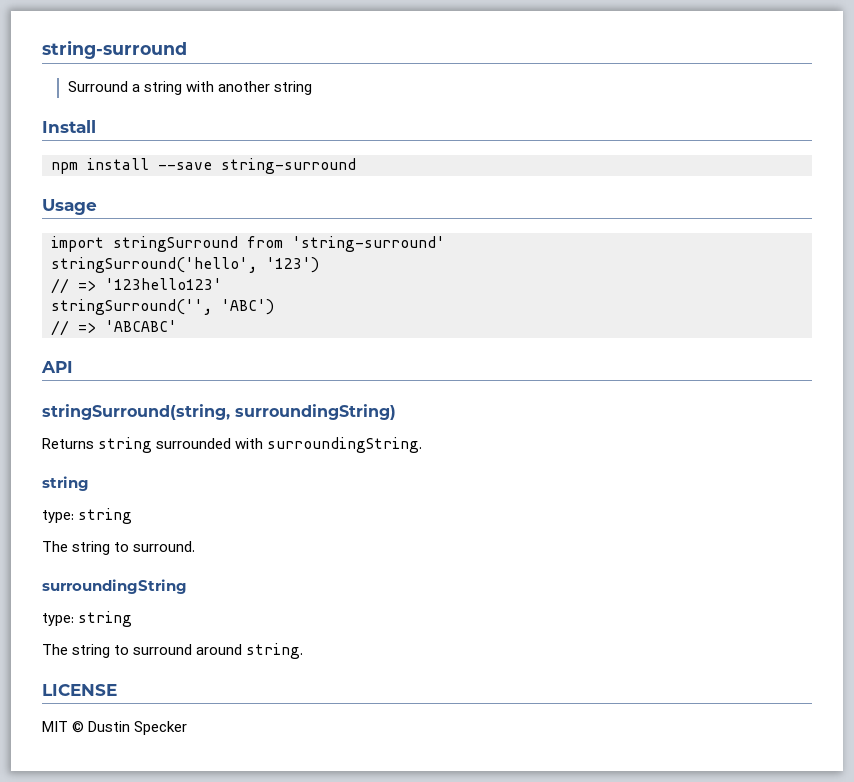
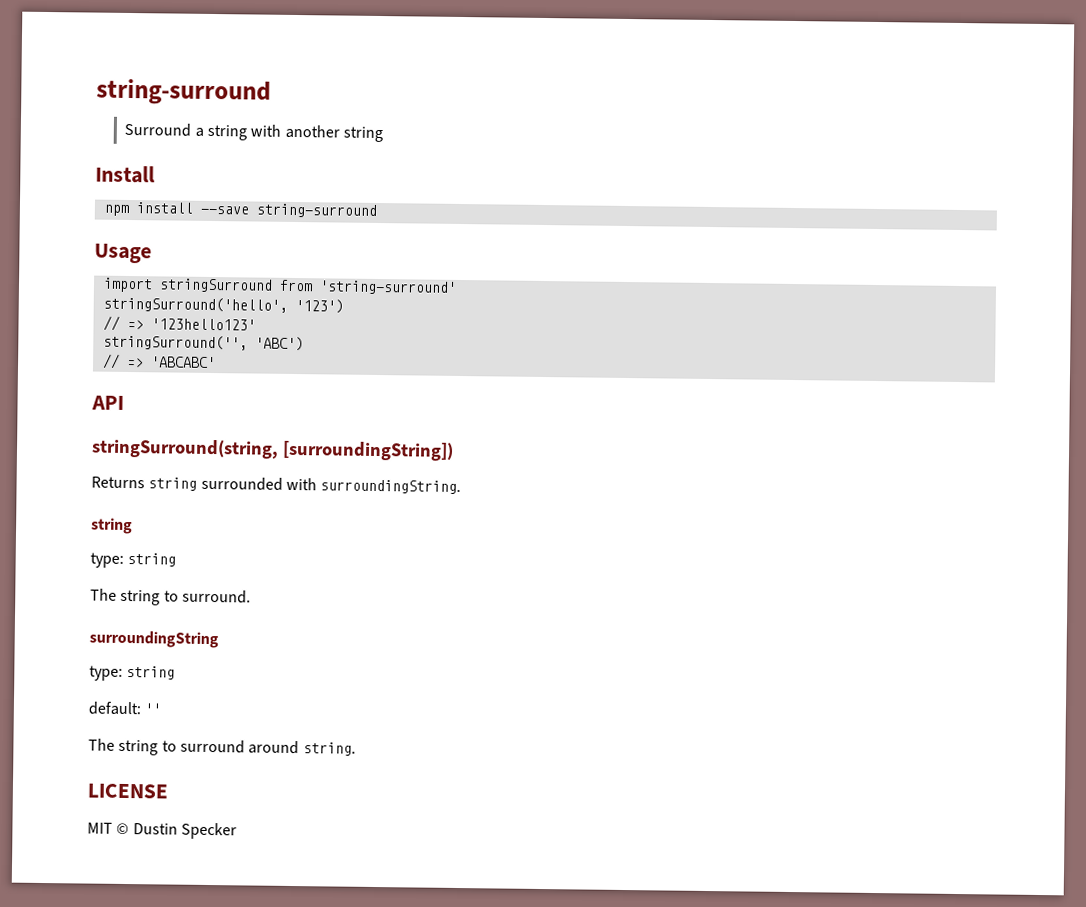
[235,404,396,420] surroundingString) -> [281,440,454,461] [surroundingString])
(133, 619) none -> [88,701,162,716] // default: ''

